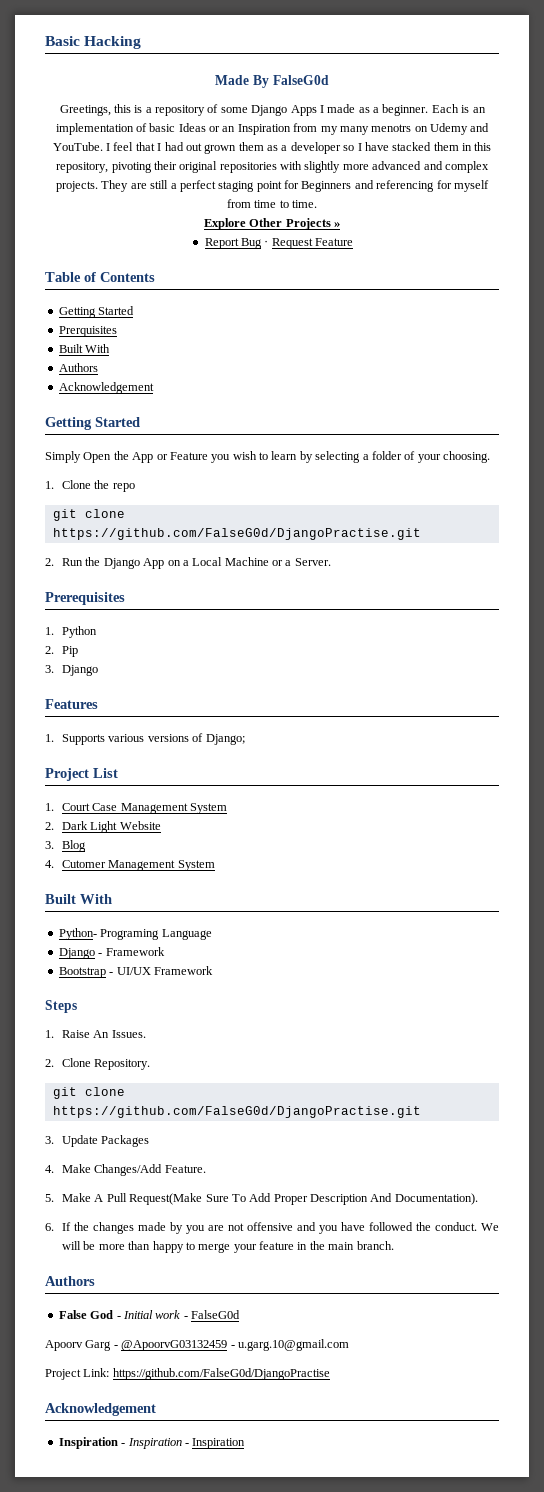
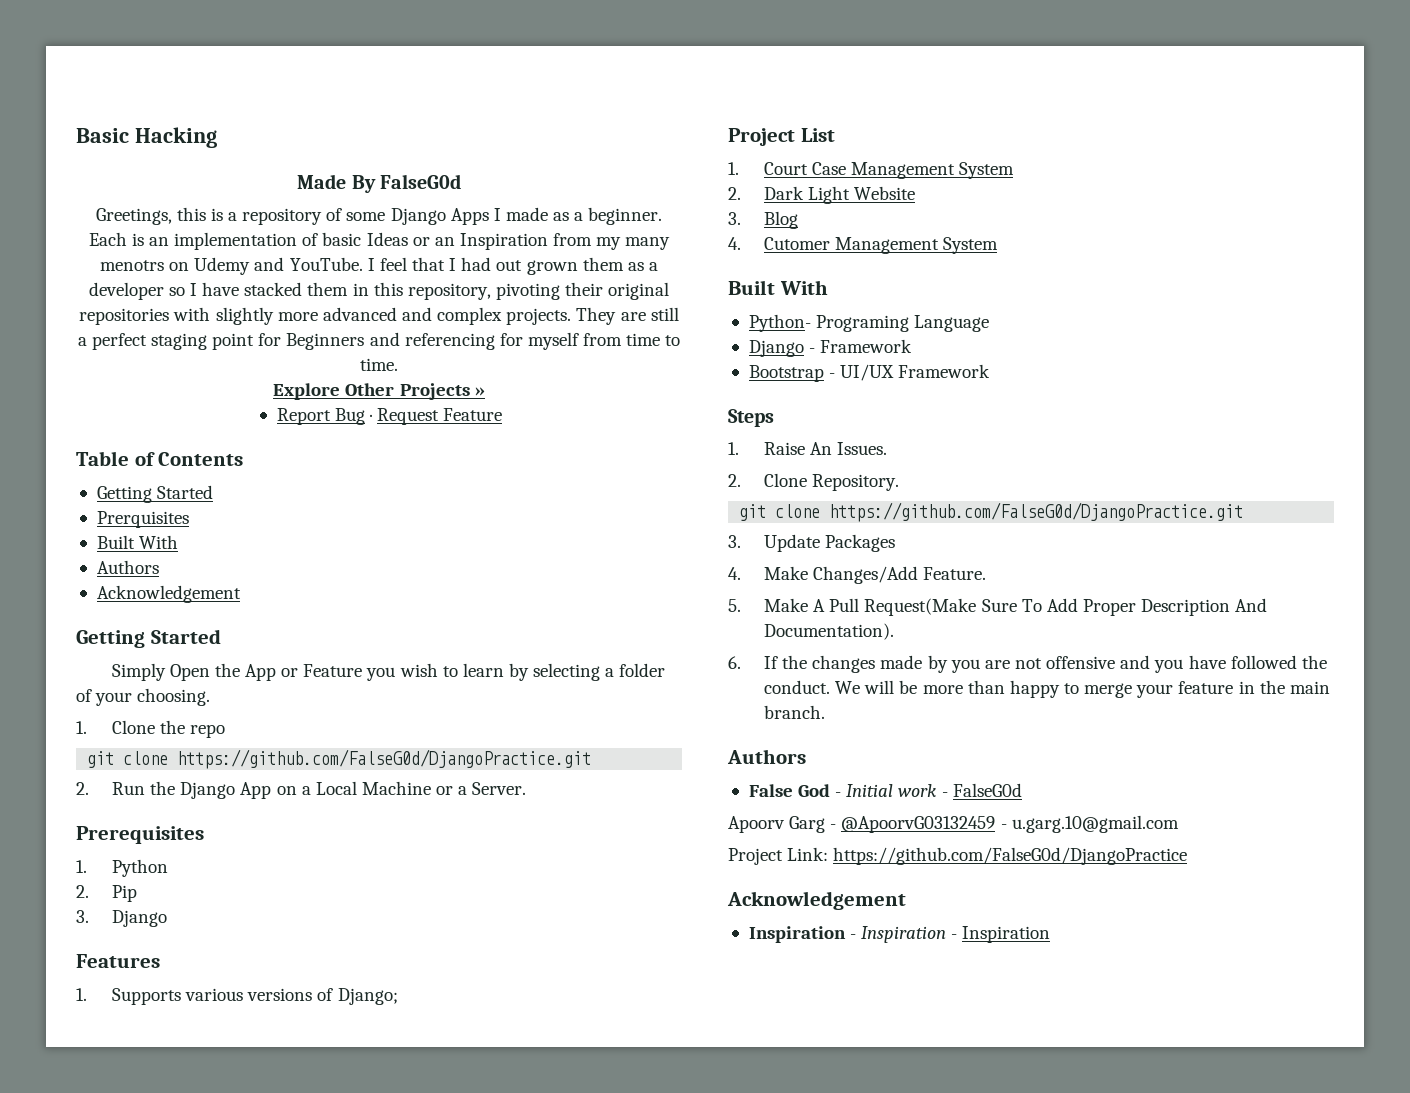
[52,528,421,540] https://github.com/FalseG0d/DjangoPractise.git -> [177,749,592,769] https://github.com/FalseG0d/DjangoPractice.git
[52,1106,421,1118] https://github.com/FalseG0d/DjangoPractise.git -> [829,502,1244,522] https://github.com/FalseG0d/DjangoPractice.git
[112,1368,330,1380] https://github.com/FalseG0d/DjangoPractise -> [833,847,1188,865] https://github.com/FalseG0d/DjangoPractice

